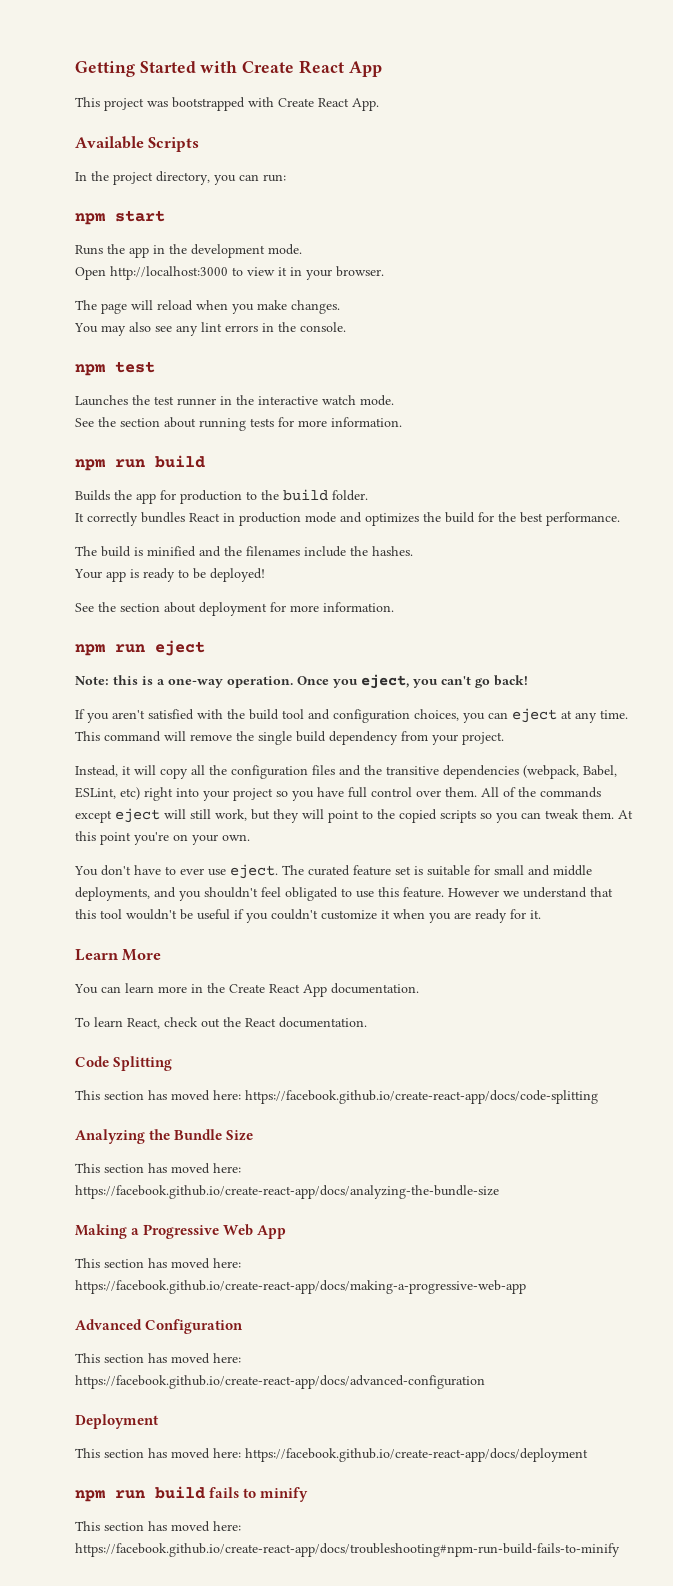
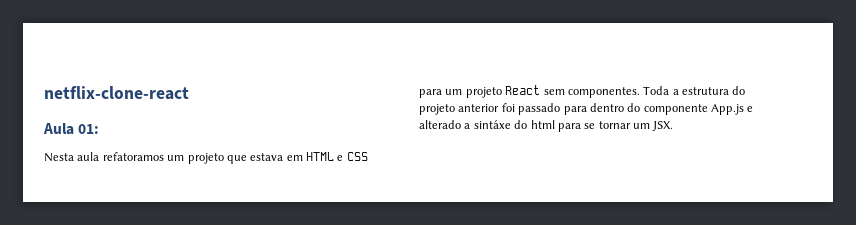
[75,60,382,77] [75,97,379,111] [75,136,200,152] [75,171,286,185] [75,210,165,225] [75,244,302,258] [75,266,384,280] [75,300,340,314] [74,322,346,336] [75,361,155,376] [75,395,394,406] [75,417,402,431] [75,455,205,471] [75,489,368,504] [75,512,620,526] [75,546,413,557] [74,568,265,582] [75,602,394,616] [75,640,205,656] [75,674,528,689] [75,708,628,723] [75,731,504,745] [75,765,617,779] [75,787,601,801] [75,808,633,823] [75,831,250,845] [74,864,592,879] [75,887,613,901] [75,909,541,923] [75,949,162,961] [74,983,419,997] [75,1017,367,1029] [75,1056,173,1071] [75,1090,598,1104] [75,1129,254,1144] [75,1163,241,1174] [75,1185,499,1199] [75,1224,287,1239] [75,1258,241,1269] [75,1280,526,1294] [75,1319,244,1334] [75,1353,241,1364] [75,1375,485,1389] [75,1414,159,1429] [75,1448,588,1462] [75,1486,309,1502] [75,1521,241,1532] [75,1543,620,1557] Getting Started with Create React App // This project was bootstrapped with Create React App. // Available Scripts // In the project directory, you can run: // npm start // Runs the app in the development mode. // Open http://localhost:3000 to view it in your browser. // The page will reload when you make changes. // You may also see any lint errors in the console. // npm test // Launches the test runner in the interactive watch mode. // See the section about running tests for more information. // npm run build // Builds the app for production to the build folder. // It correctly bundles React in production mode and optimizes the build for the best performance. // The build is minified and the filenames include the hashes. // Your app is ready to be deployed! // See the section about deployment for more information. // npm run eject // Note: this is a one-way operation. Once you eject, you can't go back! // If you aren't satisfied with the build tool and configuration choices, you can eject at any time. This command will remove the single build dependency from your project. // Instead, it will copy all the configuration files and the transitive dependencies (webpack, Babel, ESLint, etc) right into your project so you have full control over them. All of the commands except eject will still work, but they will point to the copied scripts so you can tweak them. At this point you're on your own. // You don't have to ever use eject. The curated feature set is suitable for small and middle deployments, and you shouldn't feel obligated to use this feature. However we understand that this tool wouldn't be useful if you couldn't customize it when you are ready for it. // Learn More // You can learn more in the Create React App documentation. // To learn React, check out the React documentation. // Code Splitting // This section has moved here: https://facebook.github.io/create-react-app/docs/code-splitting // Analyzing the Bundle Size // This section has moved here: https://facebook.github.io/create-react-app/docs/analyzing-the-bundle-size // Making a Progressive Web App // This section has moved here: https://facebook.github.io/create-react-app/docs/making-a-progressive-web-app // Advanced Configuration // This section has moved here: https://facebook.github.io/create-react-app/docs/advanced-configuration // Deployment // This section has moved here: https://facebook.github.io/create-react-app/docs/deployment // npm run build fails to minify // This section has moved here: https://facebook.github.io/create-react-app/docs/troubleshooting#npm-run-build-fails-to-minify -> [44,86,189,100] [43,123,100,135] [44,152,368,164] [419,85,746,98] [419,103,754,115] [419,120,674,132] netflix-clone-react // Aula 01: // Nesta aula refatoramos um projeto que estava em HTML e CSS para um projeto React sem componentes. Toda a estrutura do projeto anterior foi passado para dentro do componente App.js e alterado a sintáxe do html para se tornar um JSX.

